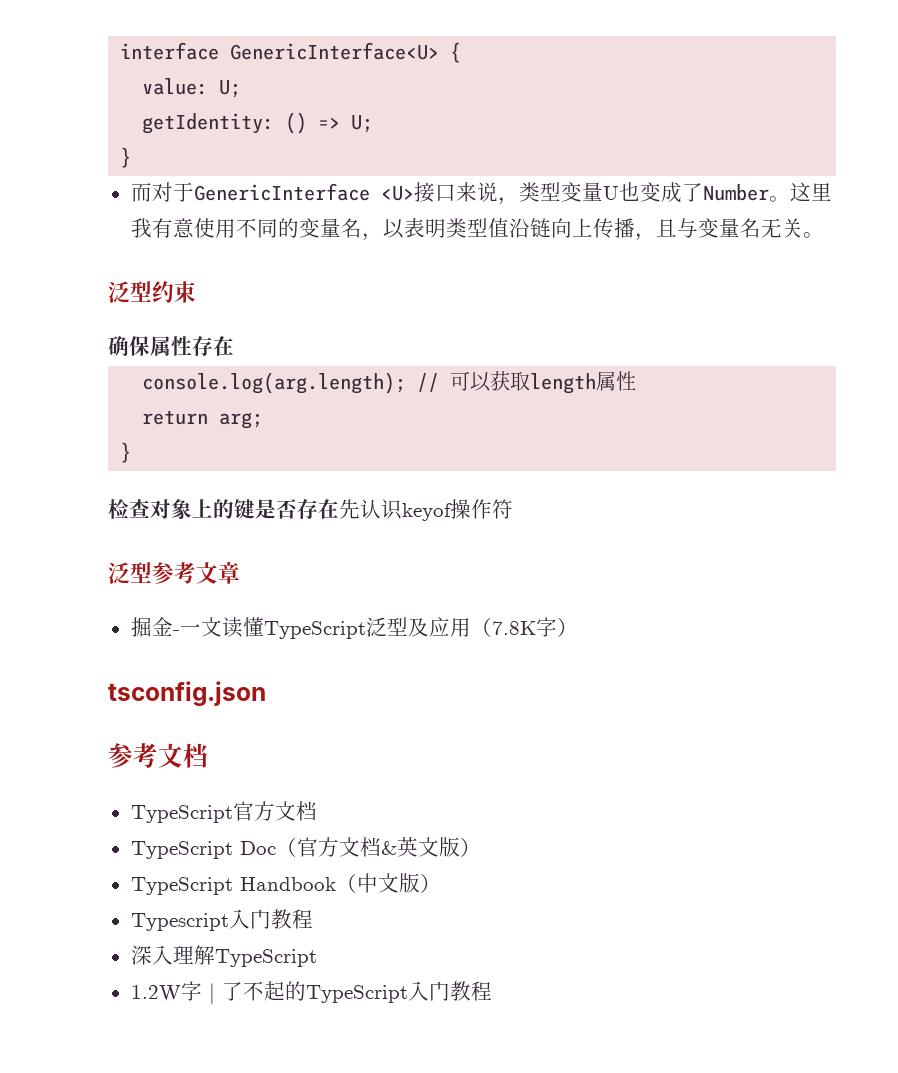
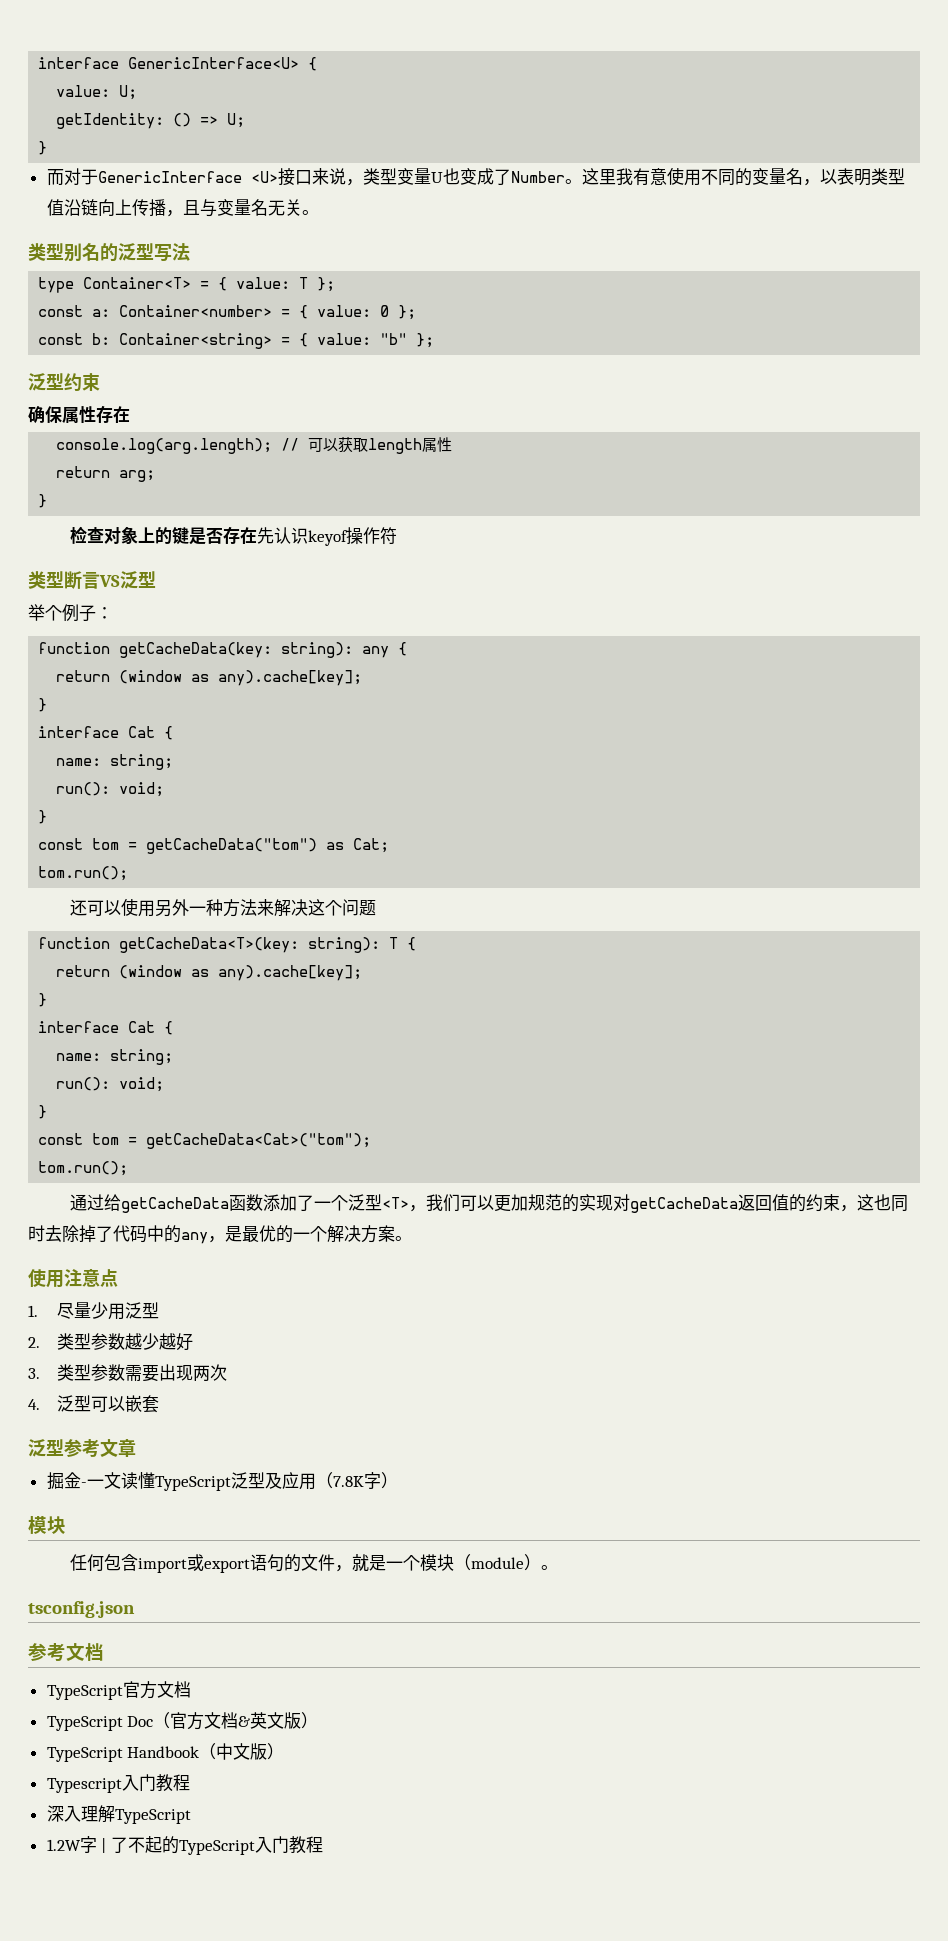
(824, 235) none -> [28,243,190,262] [38,277,336,293] [38,305,417,320] [38,333,435,349] // 类型别名的泛型写法 // type Container<T> = { value: T }; // const a: Container<number> = { value: 0 }; // const b: Container<string> = { value: "b" };
(513, 509) none -> [28,571,156,589] [28,604,113,622] [38,642,408,658] [56,670,363,686] [38,698,48,712] [38,726,174,740] [56,754,174,770] [56,782,165,797] [38,810,48,824] [38,838,390,854] [38,866,129,881] [70,898,377,917] [38,937,417,953] [56,965,363,981] [38,993,48,1007] [38,1021,174,1035] [56,1049,174,1065] [56,1077,165,1092] [38,1105,48,1119] [38,1133,372,1149] [38,1161,129,1176] [70,1194,909,1213] [28,1225,412,1244] [28,1269,118,1288] [28,1302,159,1320] [28,1333,193,1351] [28,1364,227,1382] [28,1395,159,1413] // 类型断言VS泛型 // 举个例子： // function getCacheData(key: string): any { // return (window as any).cache[key]; // } // interface Cat { // name: string; // run(): void; // } // const tom = getCacheData("tom") as Cat; // tom.run(); // 还可以使用另外一种方法来解决这个问题 // function getCacheData<T>(key: string): T { // return (window as any).cache[key]; // } // interface Cat { // name: string; // run(): void; // } // const tom = getCacheData<Cat>("tom"); // tom.run(); // 通过给getCacheData函数添加了一个泛型<T>，我们可以更加规范的实现对getCacheData返回值的约束，这也同时去除掉了代码中的any，是最优的一个解决方案。 // 使用注意点 // 1.尽量少用泛型 // 2.类型参数越少越好 // 3.类型参数需要出现两次 // 4.泛型可以嵌套
(578, 627) none -> [28,1516,66,1534] [70,1554,559,1573] // 模块 // 任何包含import或export语句的文件，就是一个模块（module）。

